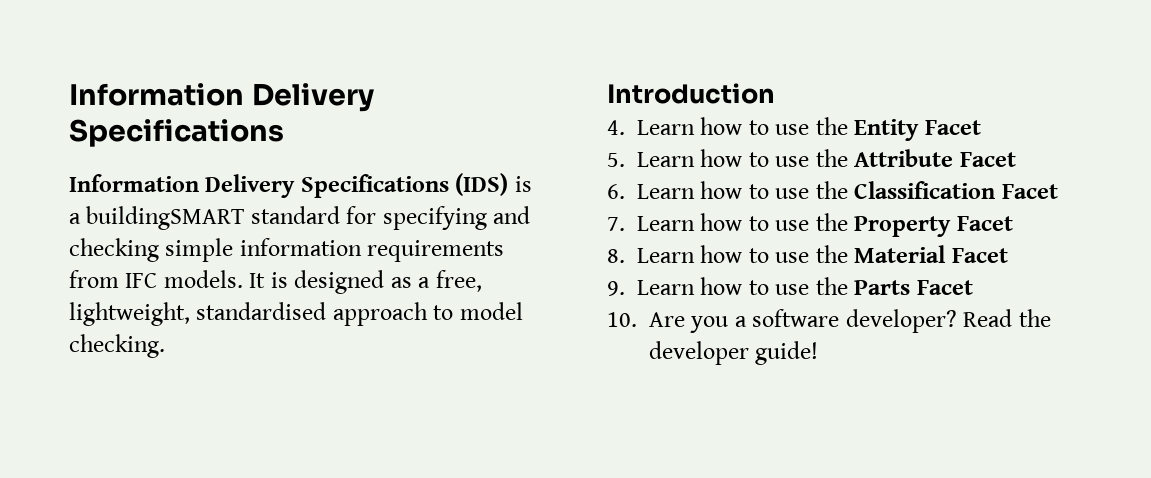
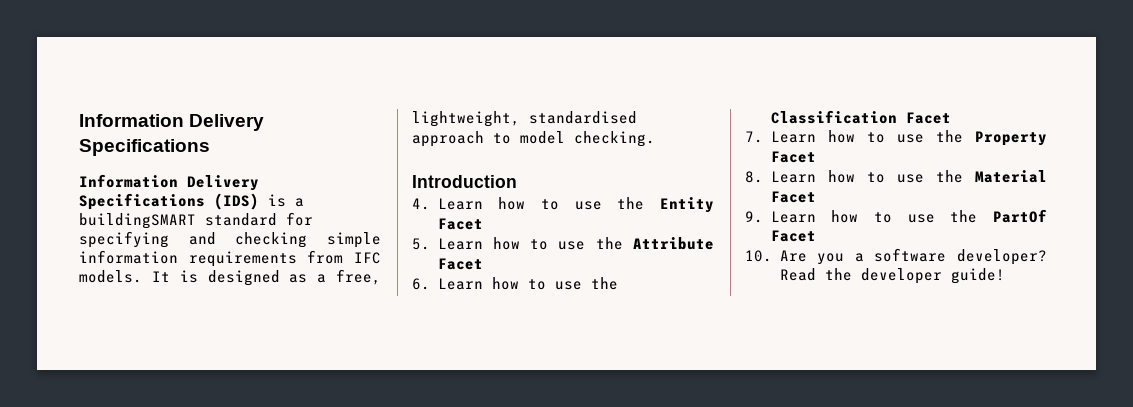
[854,280,911,295] Parts -> [993,209,1047,223] PartOf

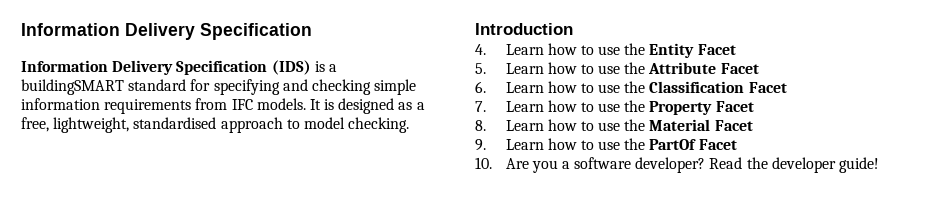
[79,114,265,131] [79,139,210,156] [79,174,259,191] [79,193,205,210] Information Delivery Specifications // Information Delivery Specifications -> [21,23,312,40] [21,60,268,75] Information Delivery Specification // Information Delivery Specification

